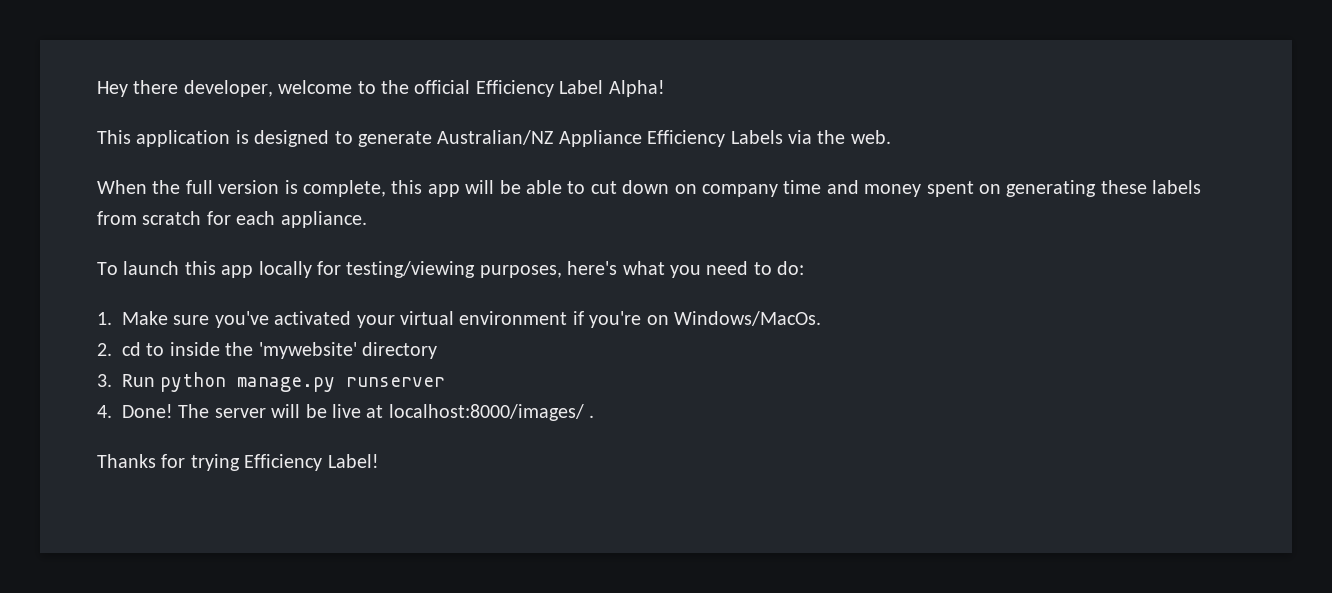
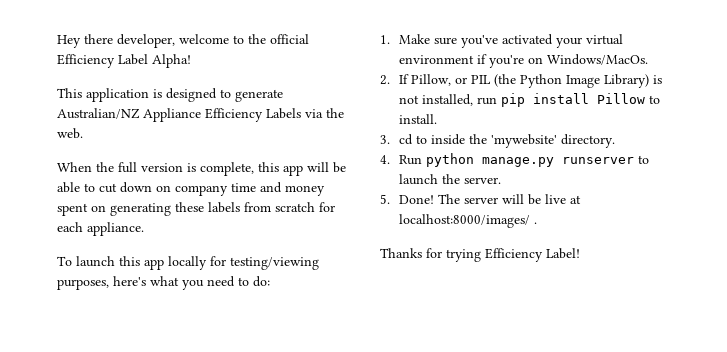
(112, 349) none -> [398,74,662,88] [398,93,660,107] [398,114,437,124] [380,135,390,144] If Pillow, or PIL (the Python Image Library) is not installed, run pip install Pillow to install. // 3.
[362,342,437,359] [97,374,112,387] directory // 3. -> [560,134,615,148] [380,155,390,164] directory. // 4.
[97,405,112,418] // 4. -> [637,155,649,164] [398,174,501,185] [380,194,390,204] to launch the server. // 5.

